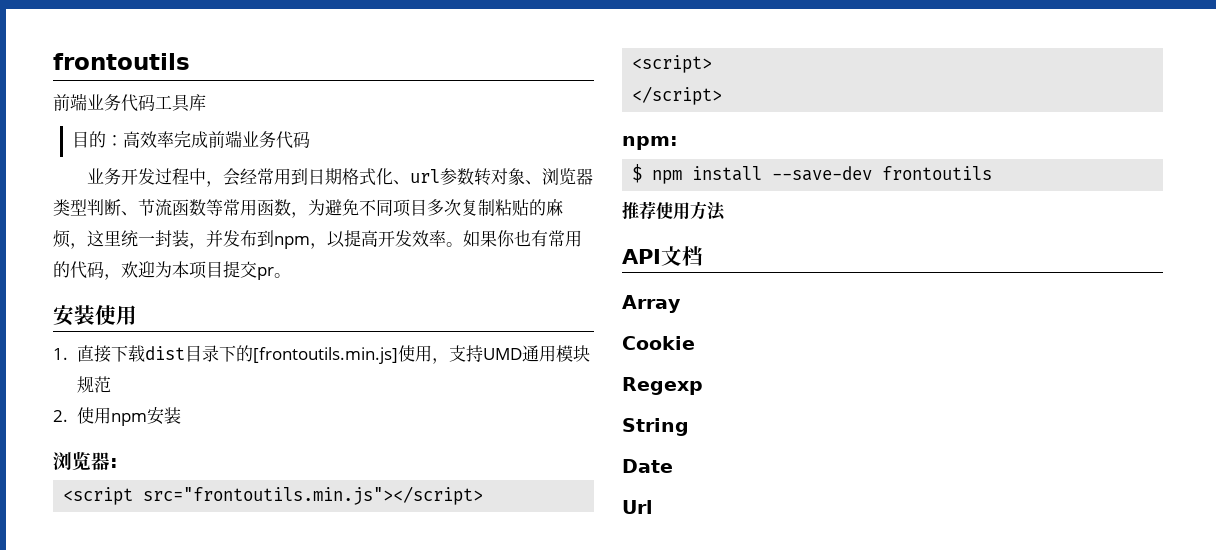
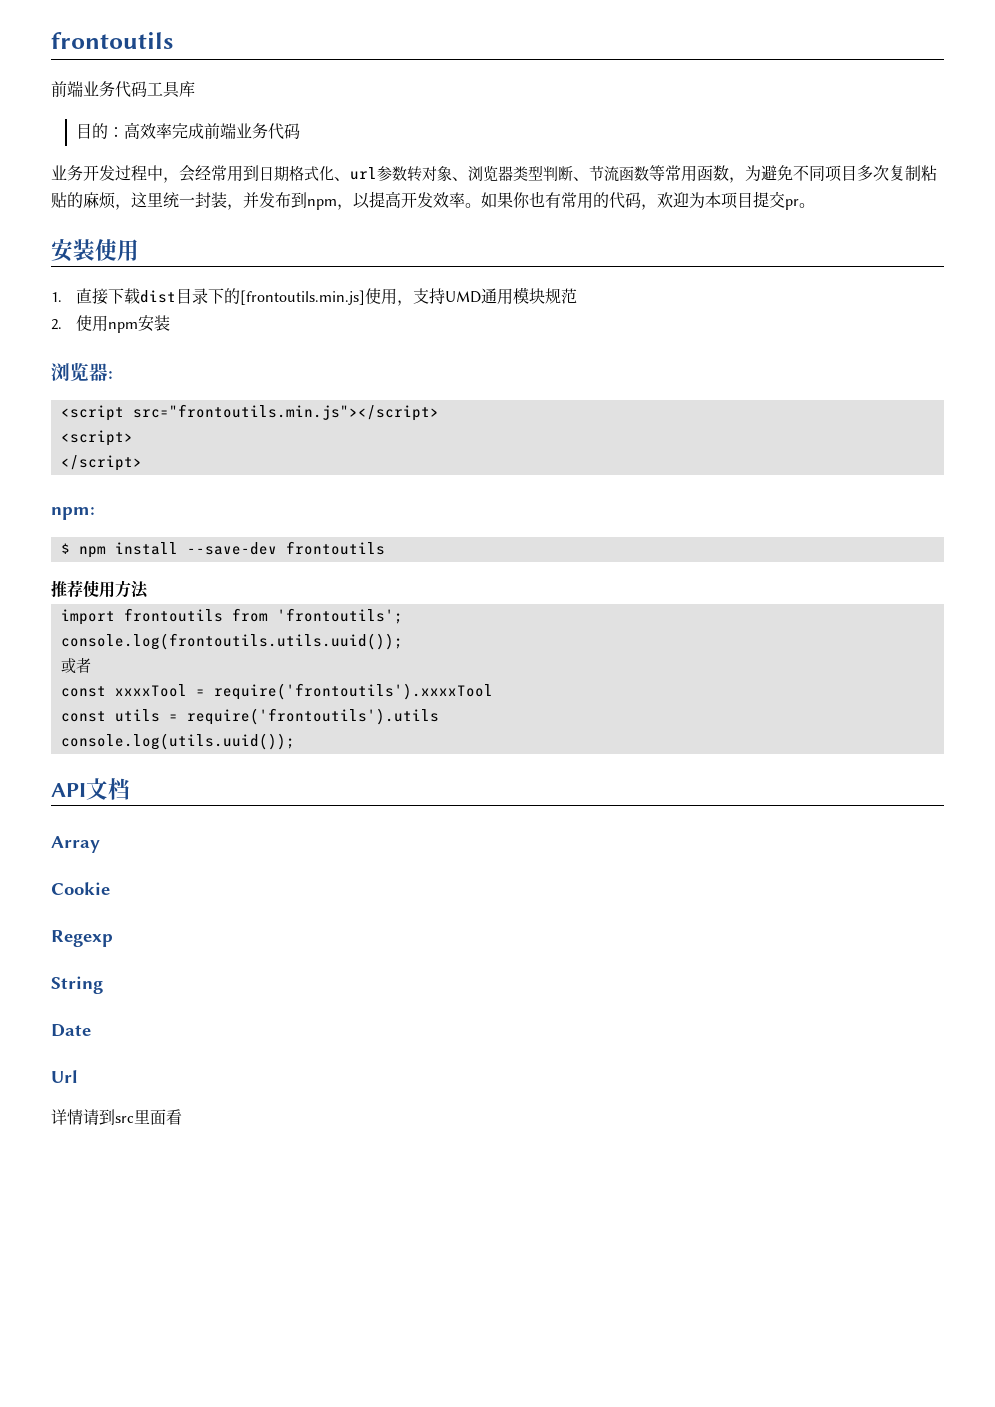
(726, 211) none -> [60,608,403,625] [60,633,403,650] [60,657,91,674] [60,683,493,700] [60,708,439,725] [60,733,295,750] // import frontoutils from 'frontoutils'; // console.log(frontoutils.utils.uuid()); // 或者 // const xxxxTool = require('frontoutils').xxxxTool // const utils = require('frontoutils').utils // console.log(utils.uuid());
(653, 507) none -> [51,1109,182,1125] // 详情请到src里面看

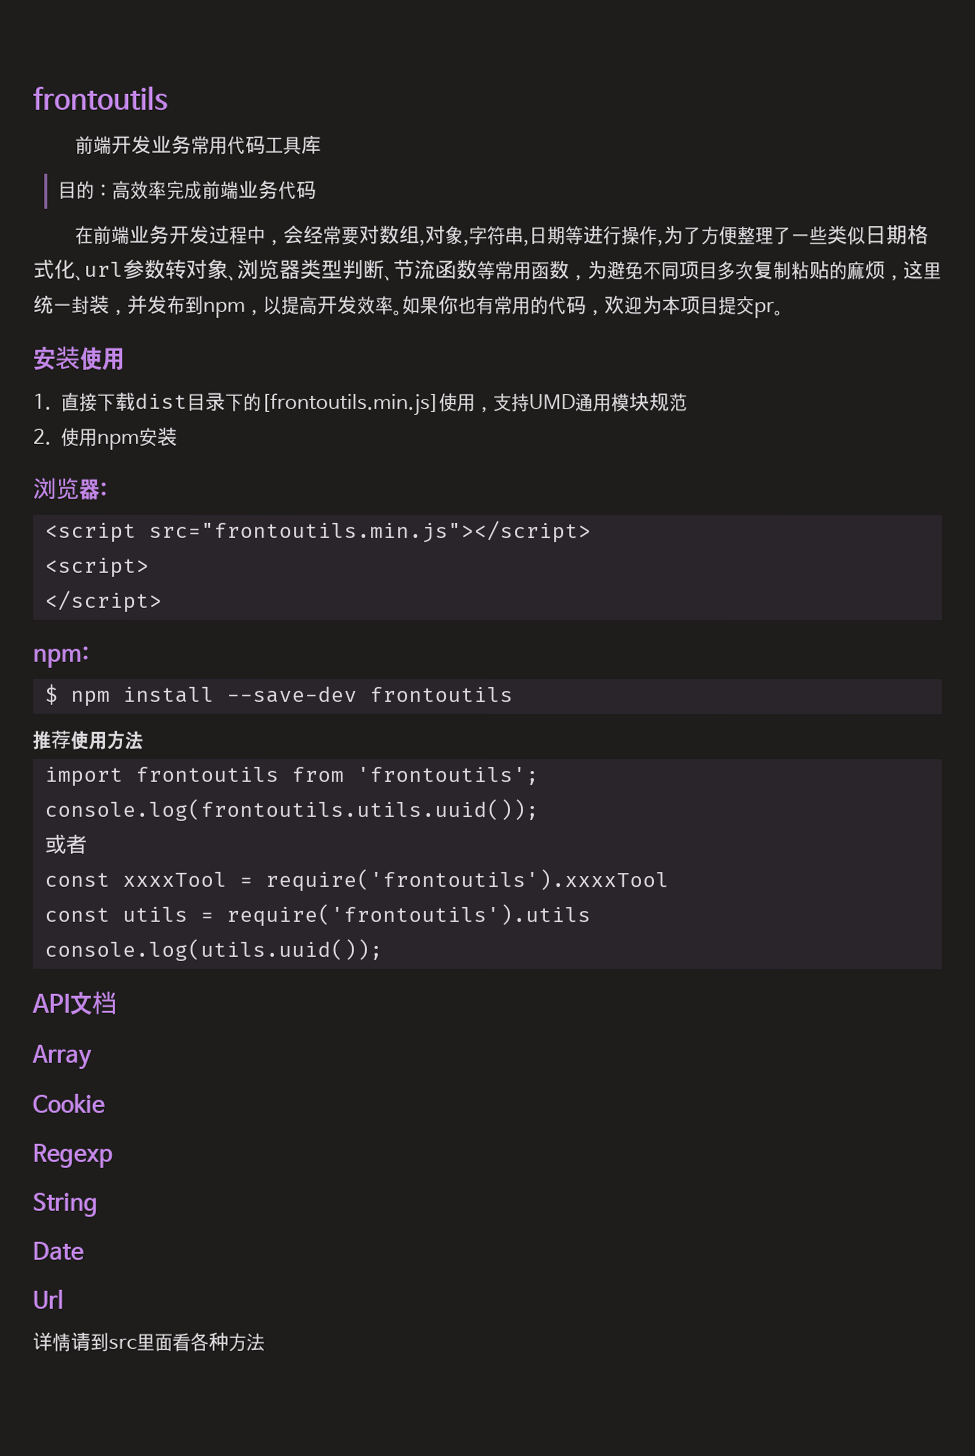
[83,81,115,97] 业务 -> [111,134,229,155] 开发业务常用
(300, 131) none -> [75,225,131,245] 在前端
[227,165,259,182] 用到 -> [341,224,867,247] 要对数组,对象,字符串,日期等进行操作,为了方便整理了一些类似
(182, 1117) none -> [190,1331,265,1352] 各种方法

